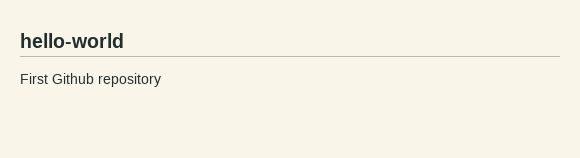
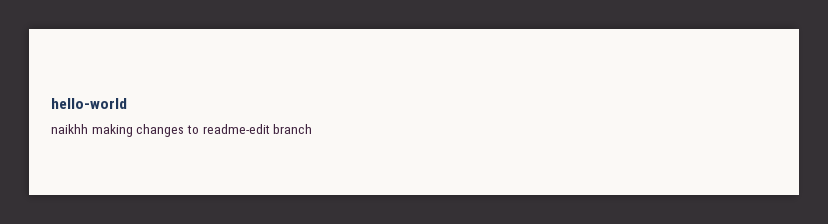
[20,73,161,87] First Github repository -> [51,124,313,137] naikhh making changes to readme-edit branch

